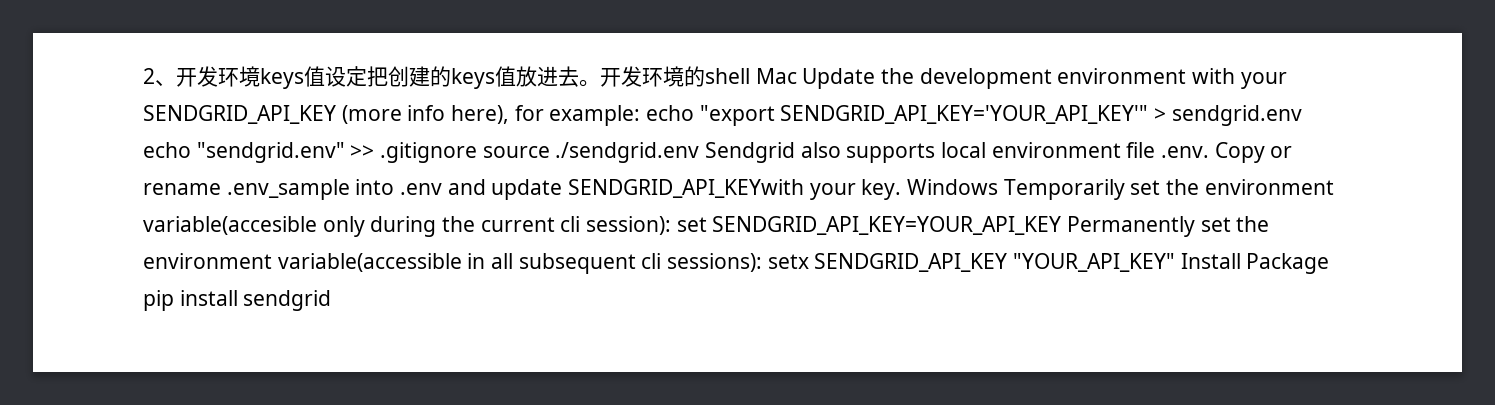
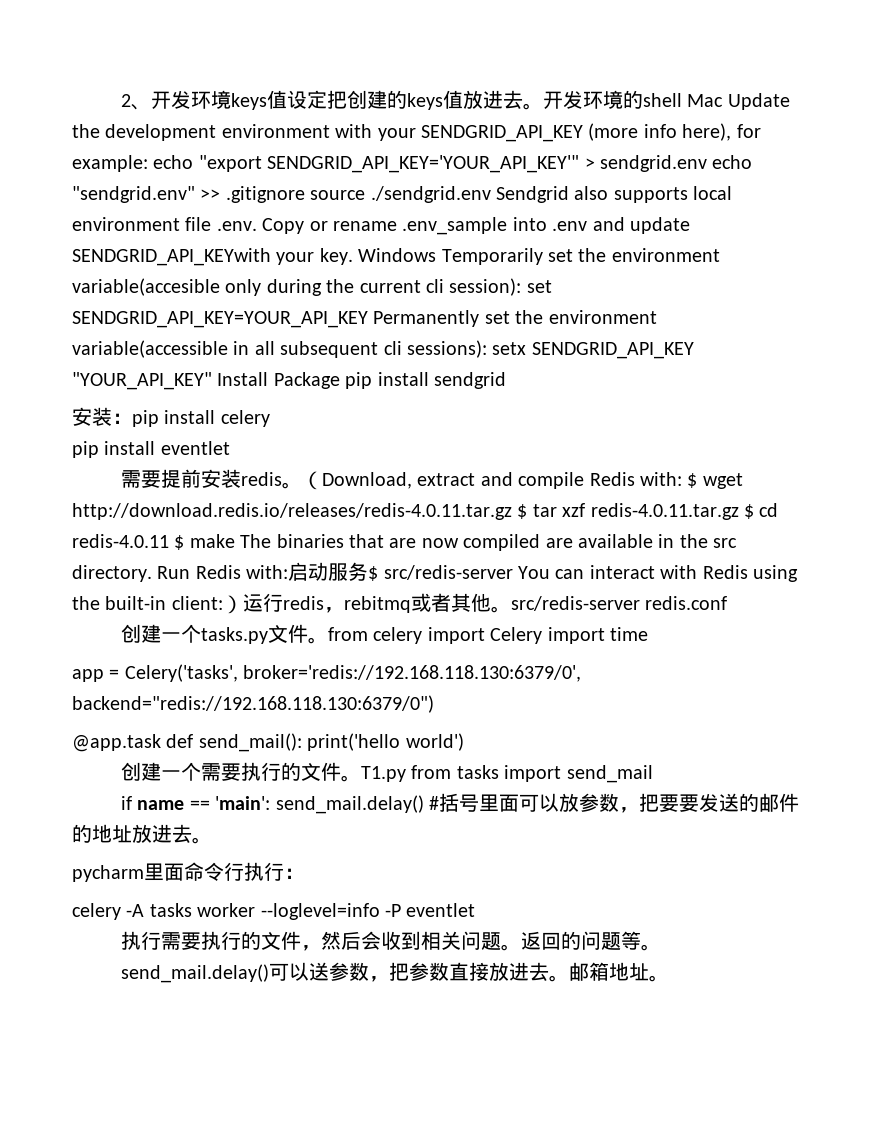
(332, 300) none -> [72,407,270,427] [72,441,230,458] [120,469,743,490] [72,503,779,520] [72,534,738,551] [72,562,798,582] [72,593,728,614] [120,624,648,644] [72,664,582,682] [72,695,434,713] [72,733,464,752] [120,762,653,783] [120,793,799,814] [72,824,212,844] [72,862,304,882] [72,903,476,920] [120,931,661,951] [120,962,669,983] // 安装：pip install celery // pip install eventlet // 需要提前安装redis。（Download, extract and compile Redis with: $ wget http://download.redis.io/releases/redis-4.0.11.tar.gz $ tar xzf redis-4.0.11.tar.gz $ cd redis-4.0.11 $ make The binaries that are now compiled are available in the src directory. Run Redis with:启动服务$ src/redis-server You can interact with Redis using the built-in client:）运行redis，rebitmq或者其他。src/redis-server redis.conf // 创建一个tasks.py文件。from celery import Celery import time // app = Celery('tasks', broker='redis://192.168.118.130:6379/0', backend="redis://192.168.118.130:6379/0") // @app.task def send_mail(): print('hello world') // 创建一个需要执行的文件。T1.py from tasks import send_mail // if name == 'main': send_mail.delay() #括号里面可以放参数，把要要发送的邮件的地址放进去。 // pycharm里面命令行执行： // celery -A tasks worker --loglevel=info -P eventlet // 执行需要执行的文件，然后会收到相关问题。返回的问题等。 // send_mail.delay()可以送参数，把参数直接放进去。邮箱地址。

